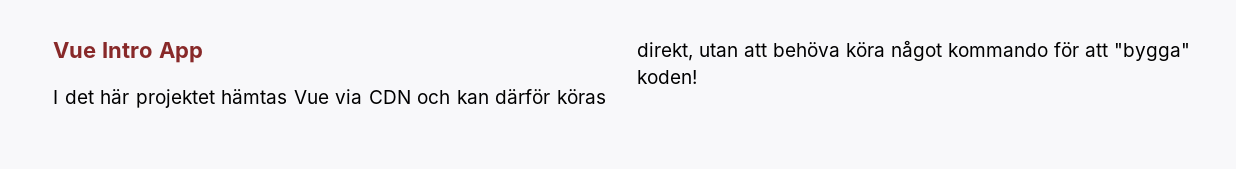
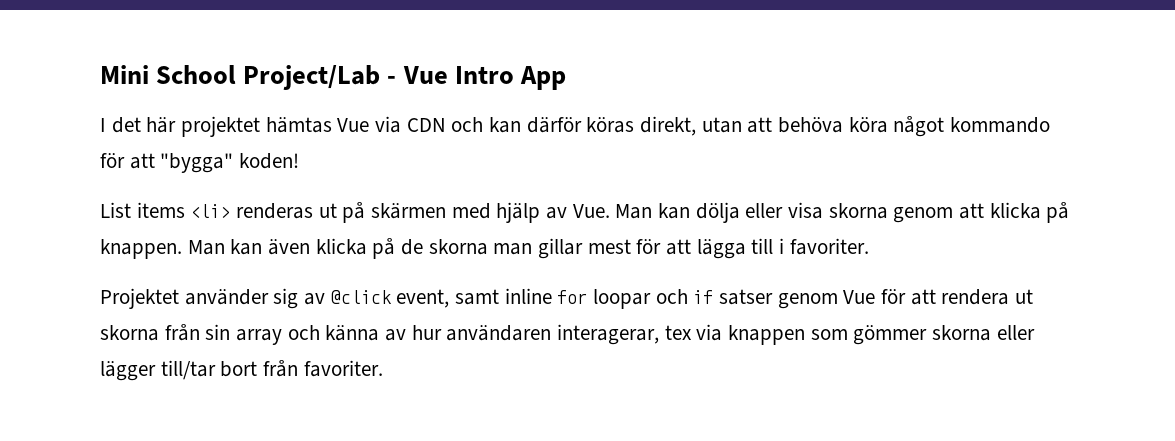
(53, 50) none -> [100,65,397,90] Mini School Project/Lab -
(697, 77) none -> [100,202,1070,223] [100,238,869,259] [100,288,1034,309] [100,324,1035,345] [100,360,383,381] // List items <li> renderas ut på skärmen med hjälp av Vue. Man kan dölja eller visa skorna genom att klicka på knappen. Man kan även klicka på de skorna man gillar mest för att lägga till i favoriter. // Projektet använder sig av @click event, samt inline for loopar och if satser genom Vue för att rendera ut skorna från sin array och känna av hur användaren interagerar, tex via knappen som gömmer skorna eller lägger till/tar bort från favoriter.

